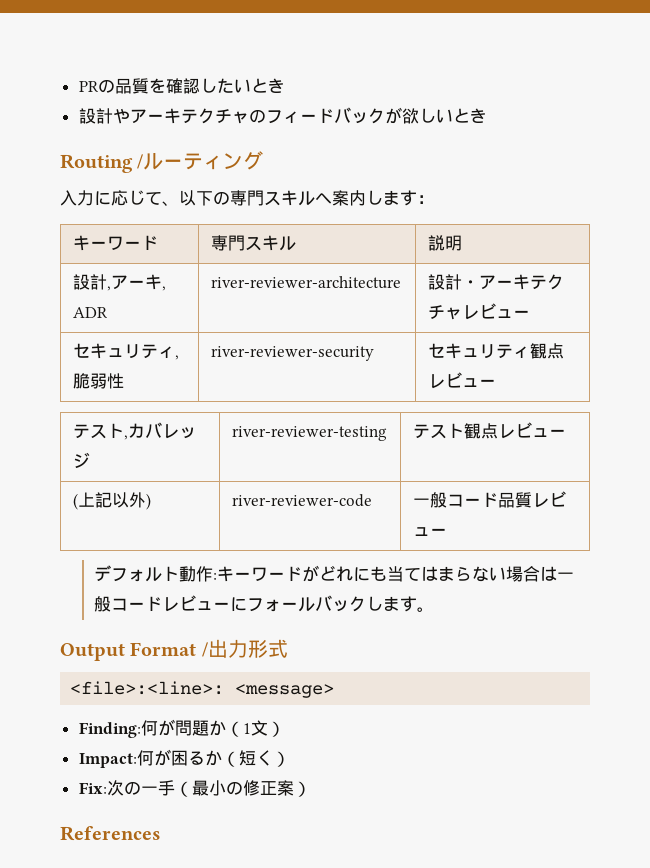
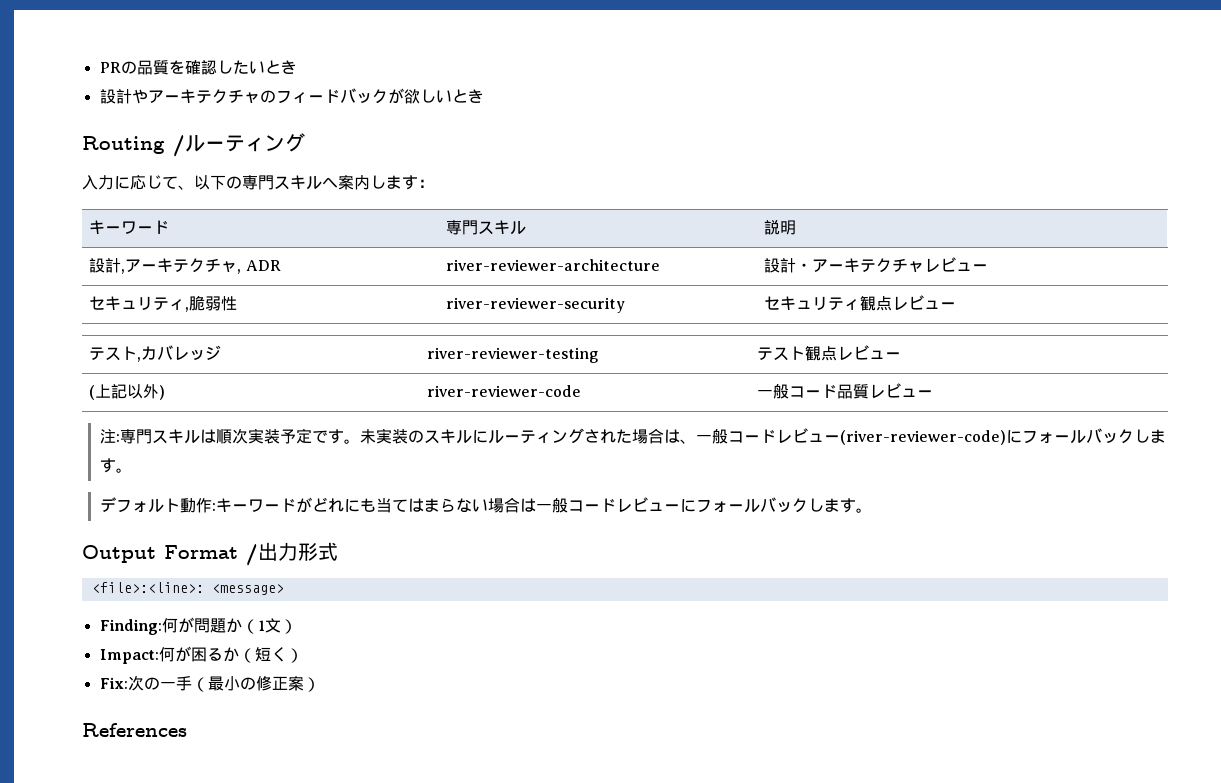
(162, 282) none -> [173,258,238,273] テクチャ
(447, 532) none -> [99,428,1166,445] [99,458,132,473] // 注:専門スキルは順次実装予定です。未実装のスキルにルーティングされた場合は、一般コードレビュー(river-reviewer-code)にフォールバックします。

